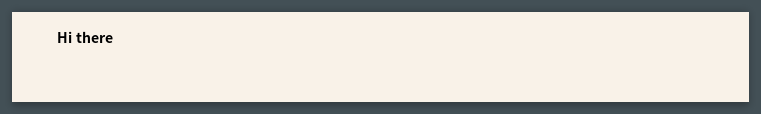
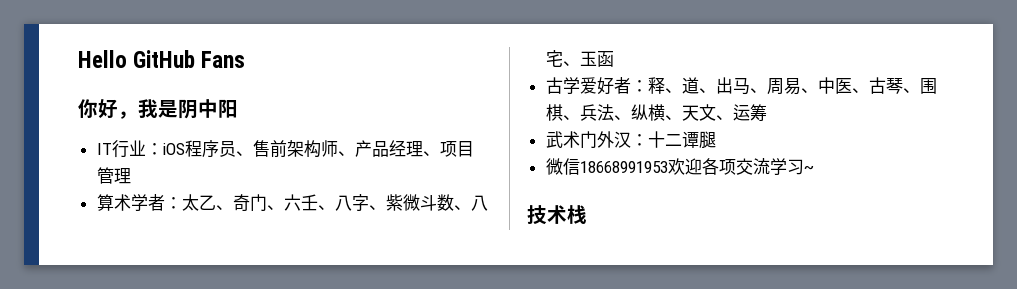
[57,31,113,43] Hi there -> [78,50,246,68] [78,99,238,119] [96,140,474,158] [96,167,131,184] [96,194,488,211] [545,50,614,67] [545,77,937,95] [545,104,767,122] [545,131,716,149] [545,158,814,175] [527,205,587,225] Hello GitHub Fans // 你好，我是阴中阳 // IT行业：iOS程序员、售前架构师、产品经理、项目管理 // 算术学者：太乙、奇门、六壬、八字、紫微斗数、八宅、玉函 // 古学爱好者：释、道、出马、周易、中医、古琴、围棋、兵法、纵横、天文、运筹 // 武术门外汉：十二谭腿 // 微信18668991953欢迎各项交流学习~ // 技术栈

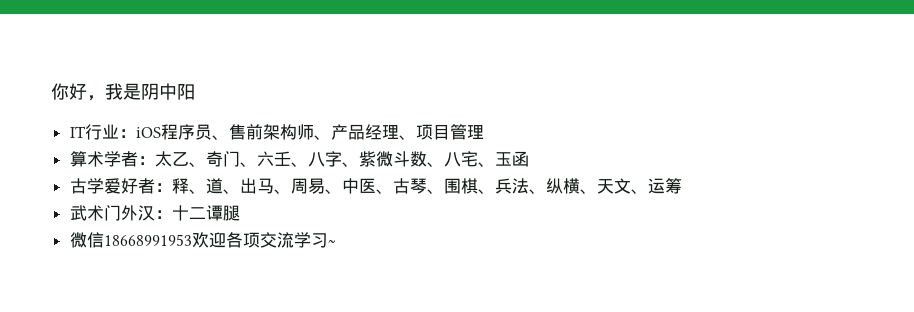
[78,50,246,68] Hello GitHub Fans // -> (51, 91) none
[527,205,587,225] // 技术栈 -> (336, 242) none

